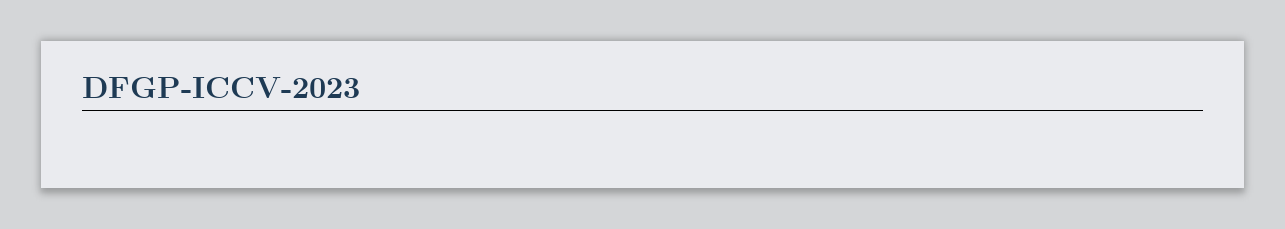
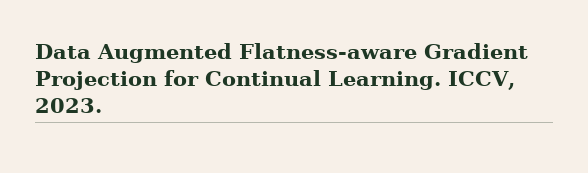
[82,77,360,98] DFGP-ICCV-2023 -> [35,43,528,63] [35,70,515,90] [35,98,102,113] Data Augmented Flatness-aware Gradient Projection for Continual Learning. ICCV, 2023.

